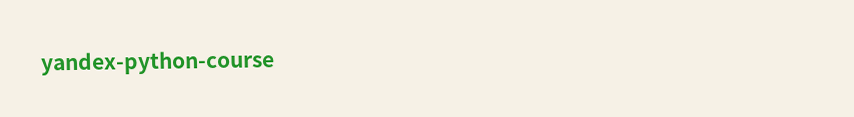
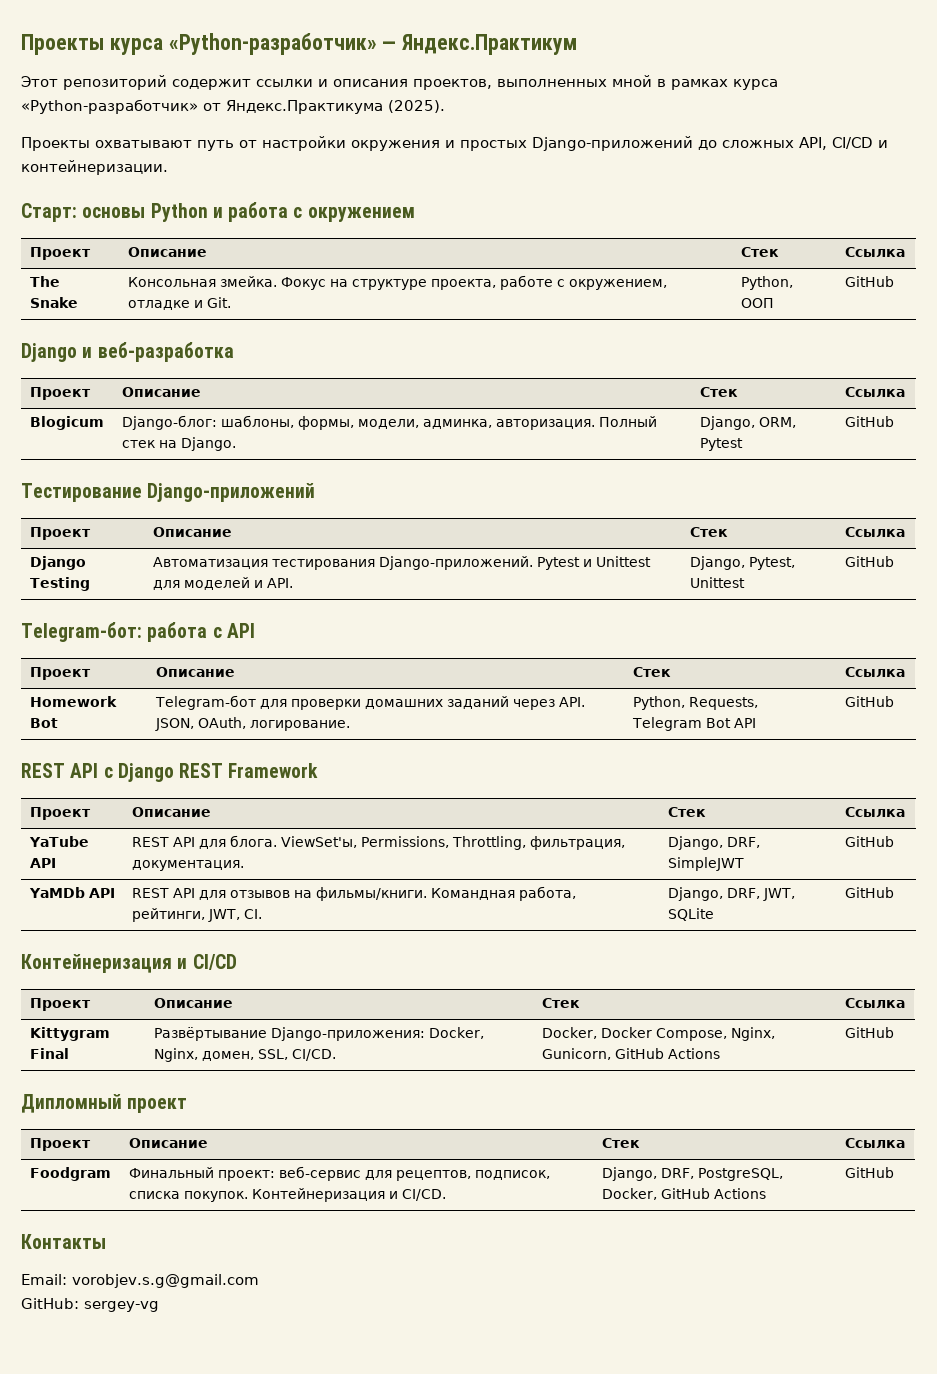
[40,50,275,76] yandex-python-course -> [21,33,578,55] [21,75,778,90] [21,99,445,114] [21,136,888,151] [21,160,168,175] [21,202,415,222] [29,247,91,260] [127,247,207,257] [740,247,779,257] [844,247,905,257] [29,276,60,287] [29,297,78,308] [127,275,667,290] [127,297,231,310] [740,276,793,290] [740,298,774,308] [844,276,894,287] [21,342,234,362] [29,387,91,400] [121,387,201,397] [699,387,738,397] [844,387,905,397] [29,416,104,430] [121,415,657,430] [121,437,236,451] [699,416,796,430] [699,438,743,451] [844,416,894,427] [21,483,316,502] [29,527,91,540] [152,527,232,537] [689,527,728,537] [844,527,905,537] [29,556,86,570] [29,577,90,591] [152,556,651,570] [152,577,293,590] [689,556,795,570] [689,577,745,588] [844,556,894,567] [21,622,255,642] [29,667,91,680] [155,667,235,677] [632,667,671,677] [844,667,905,677] [29,696,117,707] [29,718,58,728] [154,695,585,710] [154,717,350,731] [632,696,758,710] [631,717,756,731] [844,696,894,707] [21,763,319,782] [29,807,91,820] [131,807,211,817] [667,807,706,817] [844,807,905,817] [28,836,89,847] [29,858,56,868] [131,835,625,850] [131,860,244,871] [667,836,760,850] [667,857,744,871] [844,836,894,847] [28,887,115,898] [131,886,576,901] [131,908,262,922] [667,887,795,901] [667,908,714,921] [844,887,894,898] [21,954,237,973] [29,998,91,1011] [153,998,233,1008] [541,998,580,1008] [844,998,905,1008] [29,1027,110,1041] [29,1048,69,1059] [153,1027,484,1041] [153,1048,336,1062] [541,1027,775,1041] [541,1048,720,1060] [844,1027,894,1038] [21,1094,188,1113] [29,1138,91,1151] [128,1138,208,1148] [601,1138,640,1148] [844,1138,905,1148] [29,1167,111,1181] [128,1166,550,1181] [128,1188,446,1202] [601,1167,783,1181] [601,1188,766,1200] [844,1167,894,1178] [21,1234,106,1249] [21,1274,259,1288] [21,1298,159,1312] Проекты курса «Python‑разработчик» — Яндекс.Практикум // Этот репозиторий содержит ссылки и описания проектов, выполненных мной в рамках курса «Python‑разработчик» от Яндекс.Практикума (2025). // Проекты охватывают путь от настройки окружения и простых Django-приложений до сложных API, CI/CD и контейнеризации. // Старт: основы Python и работа с окружением // Проект | Описание | Стек | Ссылка // The Snake | Консольная змейка. Фокус на структуре проекта, работе с окружением, отладке и Git. | Python, ООП | GitHub // Django и веб‑разработка // Проект | Описание | Стек | Ссылка // Blogicum | Django‑блог: шаблоны, формы, модели, админка, авторизация. Полный стек на Django. | Django, ORM, Pytest | GitHub // Тестирование Django-приложений // Проект | Описание | Стек | Ссылка // Django Testing | Автоматизация тестирования Django-приложений. Pytest и Unittest для моделей и API. | Django, Pytest, Unittest | GitHub // Telegram-бот: работа с API // Проект | Описание | Стек | Ссылка // Homework Bot | Telegram-бот для проверки домашних заданий через API. JSON, OAuth, логирование. | Python, Requests, Telegram Bot API | GitHub // REST API с Django REST Framework // Проект | Описание | Стек | Ссылка // YaTube API | REST API для блога. ViewSet'ы, Permissions, Throttling, фильтрация, документация. | Django, DRF, SimpleJWT | GitHub // YaMDb API | REST API для отзывов на фильмы/книги. Командная работа, рейтинги, JWT, CI. | Django, DRF, JWT, SQLite | GitHub // Контейнеризация и CI/CD // Проект | Описание | Стек | Ссылка // Kittygram Final | Развёртывание Django-приложения: Docker, Nginx, домен, SSL, CI/CD. | Docker, Docker Compose, Nginx, Gunicorn, GitHub Actions | GitHub // Дипломный проект // Проект | Описание | Стек | Ссылка // Foodgram | Финальный проект: веб-сервис для рецептов, подписок, списка покупок. Контейнеризация и CI/CD. | Django, DRF, PostgreSQL, Docker, GitHub Actions | GitHub // Контакты // Email: vorobjev.s.g@gmail.com // GitHub: sergey-vg

